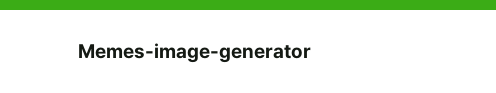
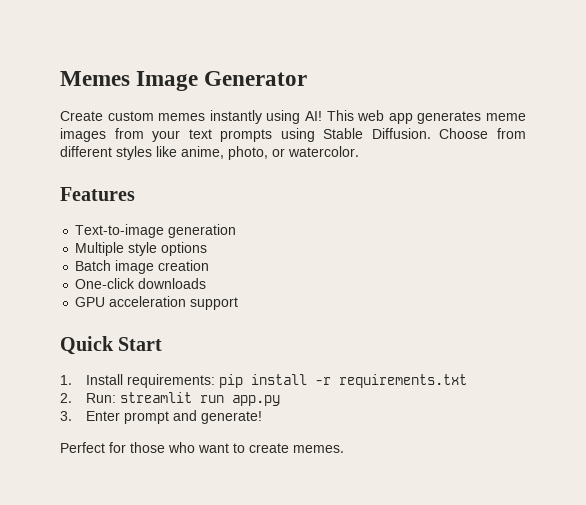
[78,43,311,63] Memes-image-generator -> [60,71,308,91] [60,110,527,124] [60,128,526,142] [60,146,359,160] [60,187,135,201] [75,224,237,238] [75,242,208,256] [75,260,210,274] [75,278,207,289] [75,296,239,310] [60,336,163,355] [60,374,467,388] [60,392,280,406] [60,410,262,424] [60,442,344,453] Memes Image Generator // Create custom memes instantly using AI! This web app generates meme images from your text prompts using Stable Diffusion. Choose from different styles like anime, photo, or watercolor. // Features // Text-to-image generation // Multiple style options // Batch image creation // One-click downloads // GPU acceleration support // Quick Start // 1. Install requirements: pip install -r requirements.txt // 2. Run: streamlit run app.py // 3. Enter prompt and generate! // Perfect for those who want to create memes.

